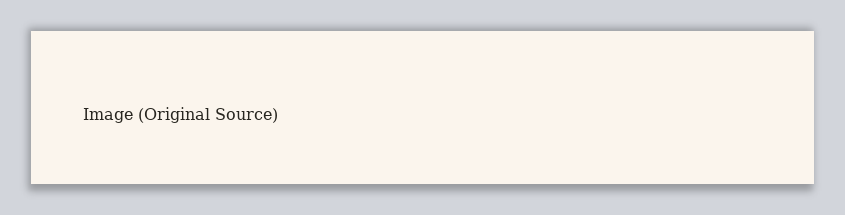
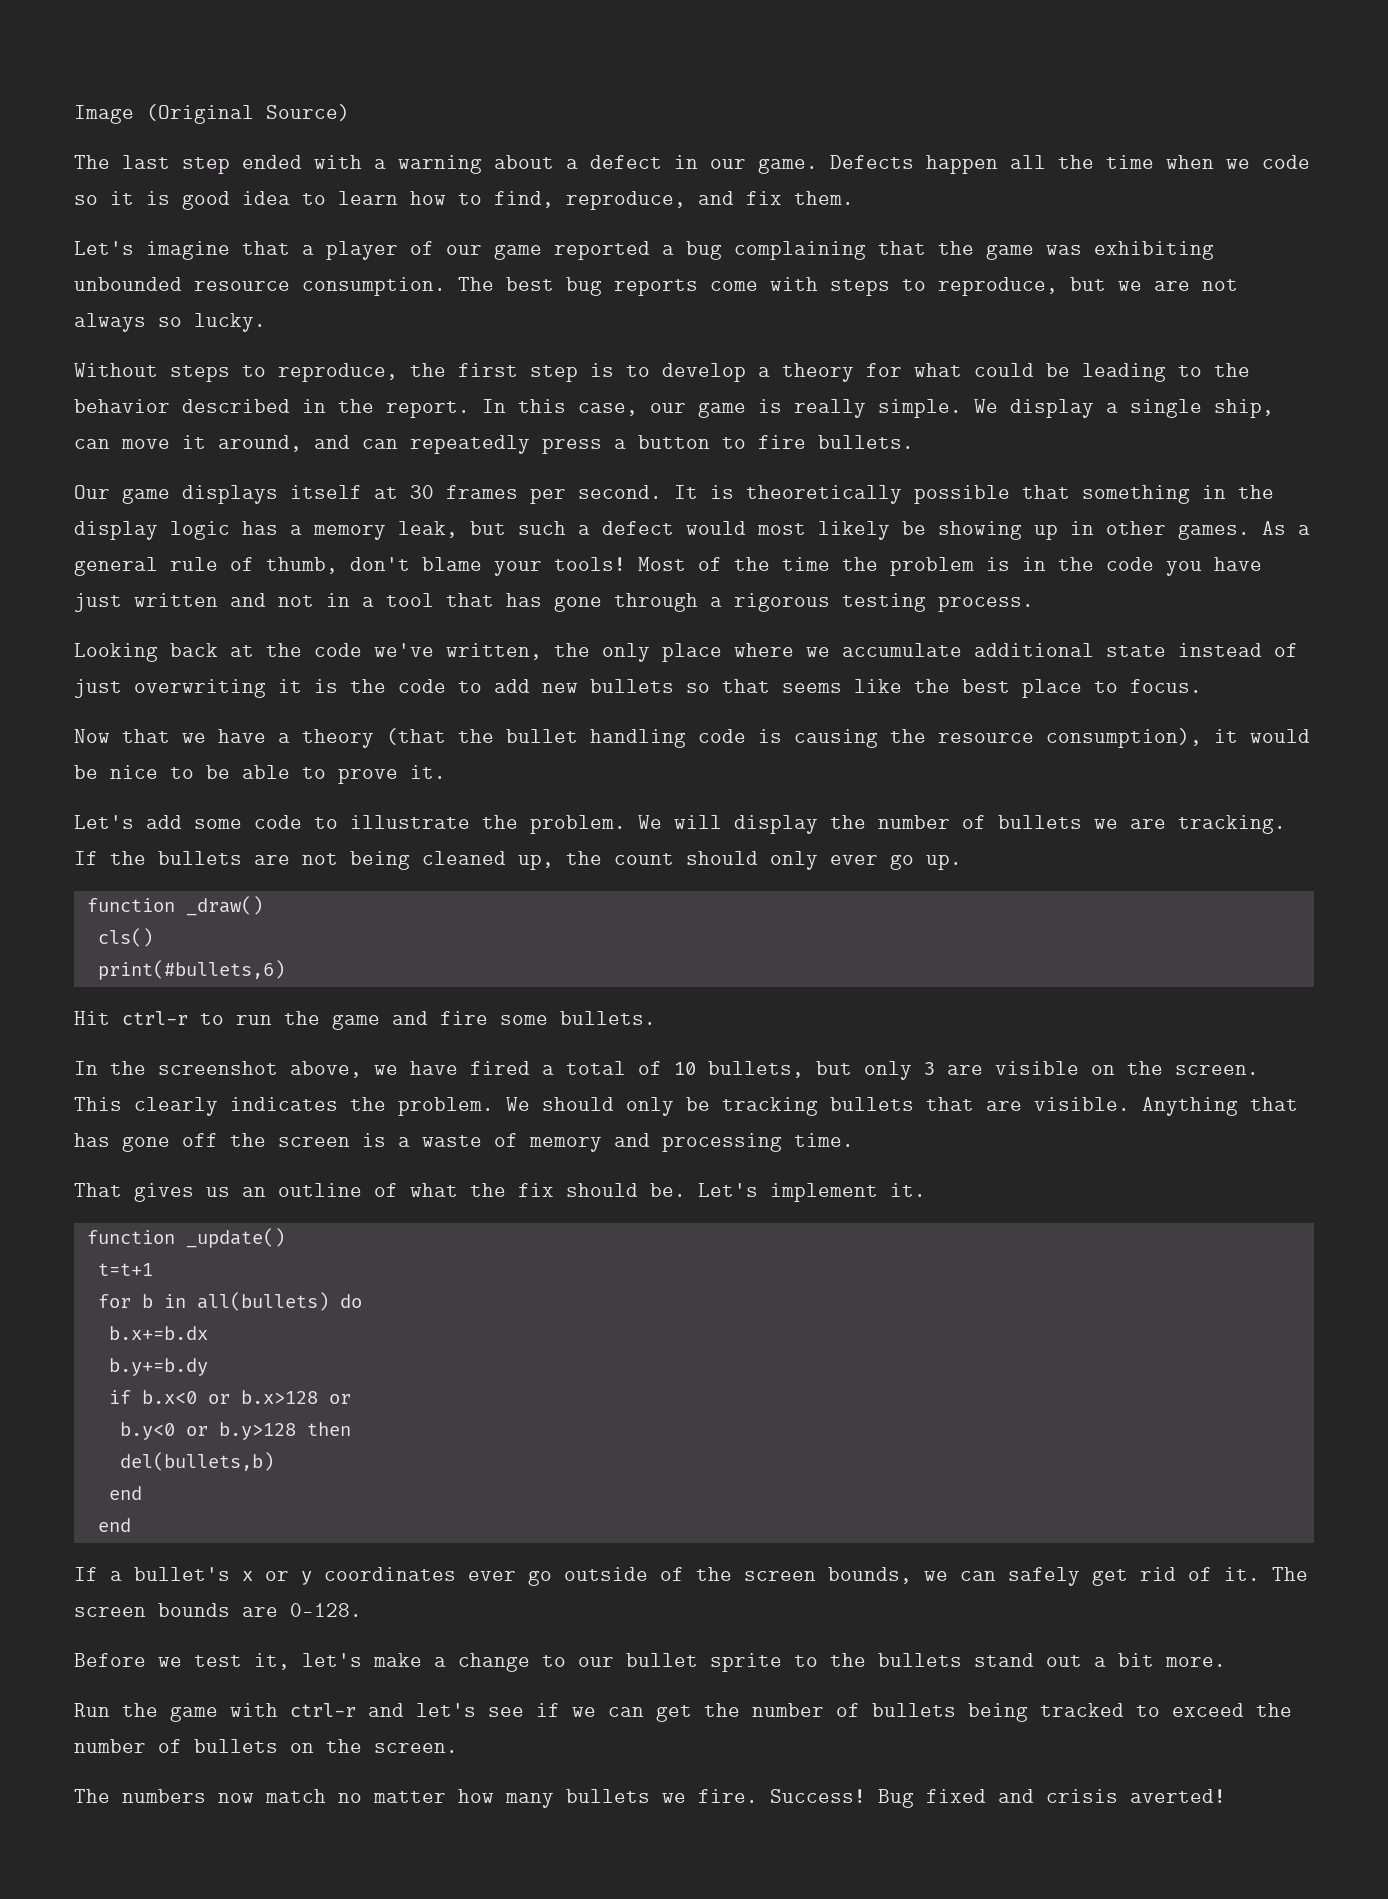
(278, 115) none -> [74,155,1310,174] [74,191,854,210] [74,241,1214,260] [74,277,1238,296] [74,313,266,332] [74,363,1250,382] [74,399,1274,418] [74,435,914,454] [74,485,1274,504] [74,521,1310,540] [74,557,1262,576] [74,593,1034,612] [74,643,1298,662] [74,679,1202,698] [74,728,1310,748] [74,765,446,784] [74,815,1286,834] [74,851,962,870] [86,896,263,916] [97,928,153,947] [97,960,285,980] [74,1011,656,1030] [74,1061,1259,1080] [74,1097,1298,1116] [74,1133,854,1152] [74,1183,926,1202] [86,1228,285,1248] [97,1263,153,1276] [97,1292,362,1311] [108,1326,208,1340] [108,1358,208,1376] [108,1390,351,1404] [119,1422,351,1440] [119,1452,274,1471] [108,1486,142,1500] [97,1518,131,1532] [74,1567,1308,1586] [74,1603,362,1617] [74,1653,1226,1672] [74,1703,1292,1722] [74,1739,458,1753] [74,1789,1226,1808] // The last step ended with a warning about a defect in our game. Defects happen all the time when we code so it is good idea to learn how to find, reproduce, and fix them. // Let's imagine that a player of our game reported a bug complaining that the game was exhibiting unbounded resource consumption. The best bug reports come with steps to reproduce, but we are not always so lucky. // Without steps to reproduce, the first step is to develop a theory for what could be leading to the behavior described in the report. In this case, our game is really simple. We display a single ship, can move it around, and can repeatedly press a button to fire bullets. // Our game displays itself at 30 frames per second. It is theoretically possible that something in the display logic has a memory leak, but such a defect would most likely be showing up in other games. As a general rule of thumb, don't blame your tools! Most of the time the problem is in the code you have just written and not in a tool that has gone through a rigorous testing process. // Looking back at the code we've written, the only place where we accumulate additional state instead of just overwriting it is the code to add new bullets so that seems like the best place to focus. // Now that we have a theory (that the bullet handling code is causing the resource consumption), it would be nice to be able to prove it. // Let's add some code to illustrate the problem. We will display the number of bullets we are tracking. If the bullets are not being cleaned up, the count should only ever go up. // function _draw() // cls() // print(#bullets,6) // Hit ctrl-r to run the game and fire some bullets. // In the screenshot above, we have fired a total of 10 bullets, but only 3 are visible on the screen. This clearly indicates the problem. We should only be tracking bullets that are visible. Anything that has gone off the screen is a waste of memory and processing time. // That gives us an outline of what the fix should be. Let's implement it. // function _update() // t=t+1 // for b in all(bullets) do // b.x+=b.dx // b.y+=b.dy // if b.x<0 or b.x>128 or // b.y<0 or b.y>128 then // del(bullets,b) // end // end // If a bullet's x or y coordinates ever go outside of the screen bounds, we can safely get rid of it. The screen bounds are 0-128. // Before we test it, let's make a change to our bullet sprite to the bullets stand out a bit more. // Run the game with ctrl-r and let's see if we can get the number of bullets being tracked to exceed the number of bullets on the screen. // The numbers now match no matter how many bullets we fire. Success! Bug fixed and crisis averted!

